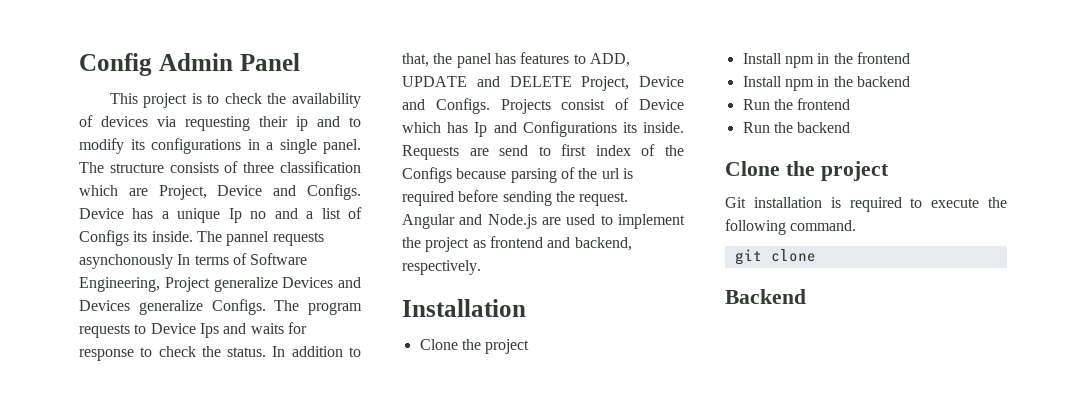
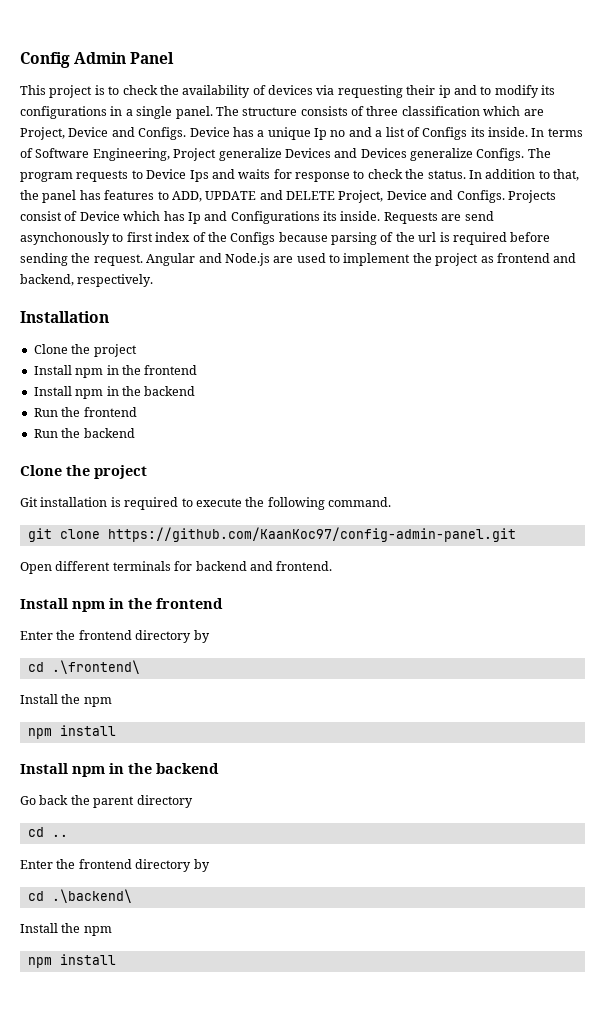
[196,231,324,246] [79,254,173,269] The pannel requests asynchonously -> (528, 132) none
(529, 150) none -> [20,232,110,245] asynchonously
[725,289,806,304] // Backend -> [107,527,516,542] [20,561,333,574] [20,598,223,612] [20,630,210,643] [27,660,140,674] [20,694,112,707] [27,725,116,739] [20,763,219,777] [20,795,193,808] [27,827,68,837] [20,859,210,872] [27,889,132,903] [20,923,112,936] [27,954,116,968] https://github.com/KaanKoc97/config-admin-panel.git // Open different terminals for backend and frontend. // Install npm in the frontend // Enter the frontend directory by // cd .\frontend\ // Install the npm // npm install // Install npm in the backend // Go back the parent directory // cd .. // Enter the frontend directory by // cd .\backend\ // Install the npm // npm install

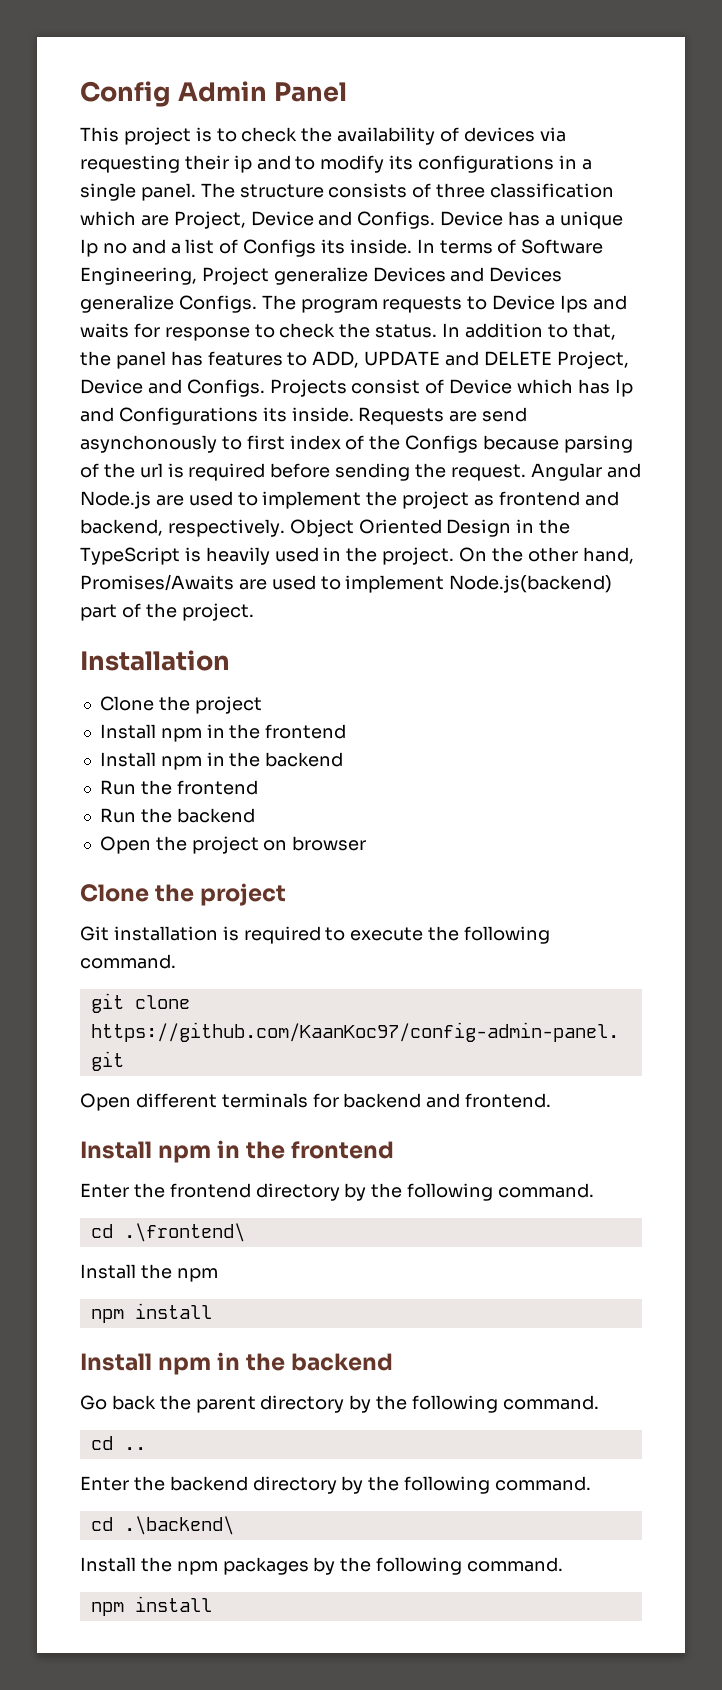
(154, 280) none -> [289,519,571,537] [80,547,634,565] [80,574,613,593] [80,603,254,621] Object Oriented Design in the TypeScript is heavily used in the project. On the other hand, Promises/Awaits are used to implement Node.js(backend) part of the project.
(135, 433) none -> [99,836,367,854] // Open the project on browser
(210, 636) none -> [371,1183,595,1201] the following command.
(193, 801) none -> [349,1395,599,1413] by the following command.
[78,859,210,872] frontend directory by -> [169,1476,592,1494] backend directory by the following command.
(112, 931) none -> [222,1557,564,1575] packages by the following command.

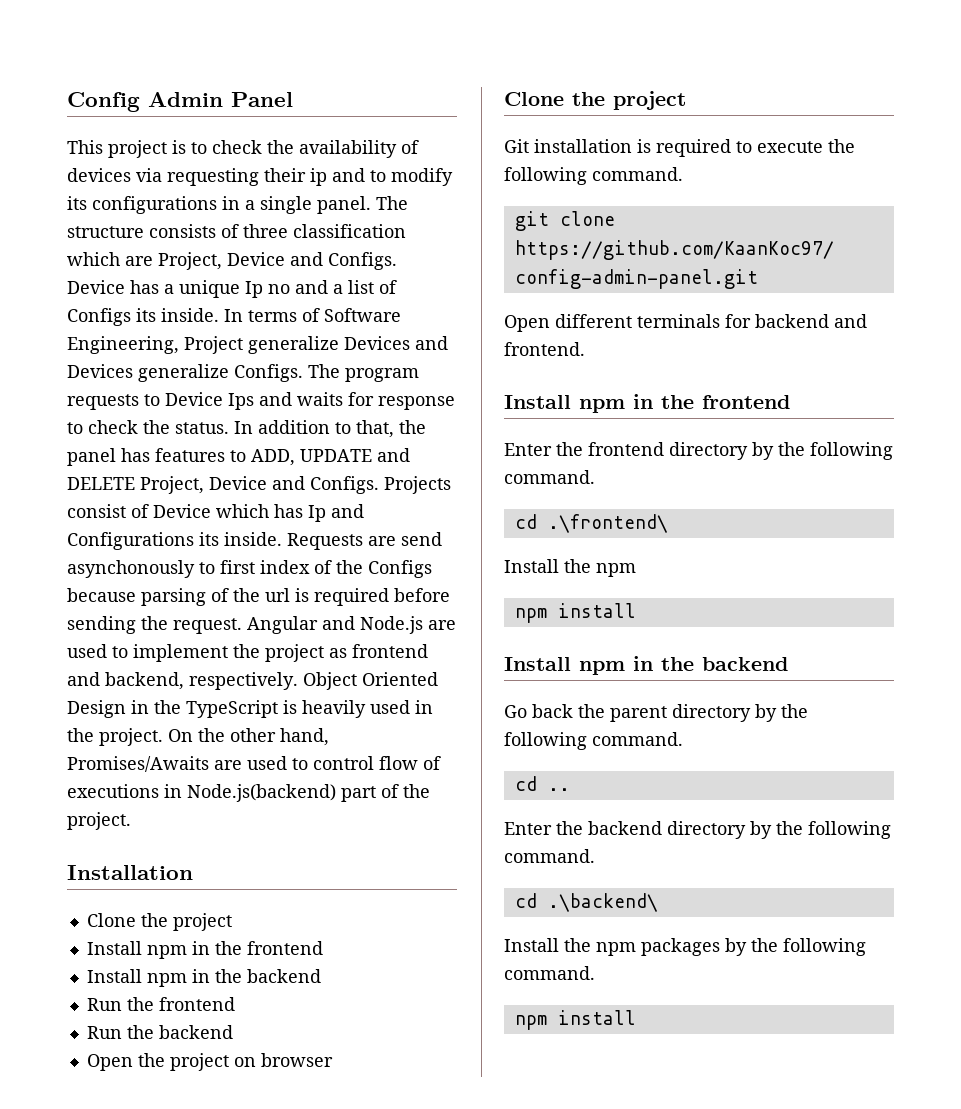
[345,575,445,593] implement -> [313,756,441,770] [67,784,182,798] control flow of executions in

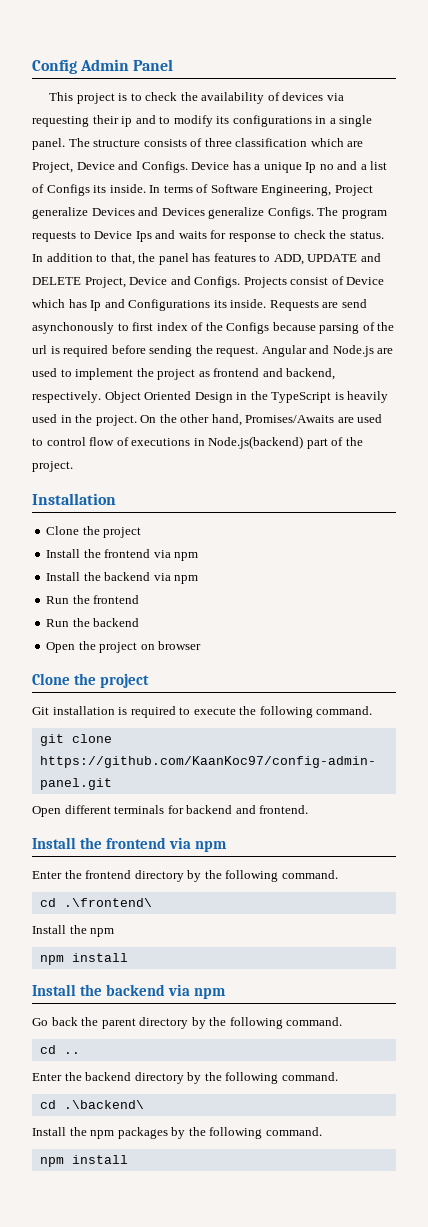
[146,941,323,959] [86,969,321,987] npm in the frontend // Install npm in the backend -> [83,549,199,561] [46,572,199,584] the frontend via npm // Install the backend via npm
[579,394,790,413] npm in the frontend -> [79,837,227,852] the frontend via npm
[579,656,788,675] npm in the backend -> [79,984,226,999] the backend via npm

